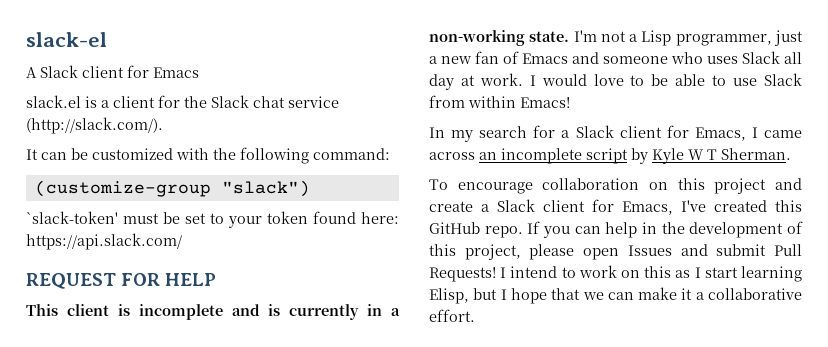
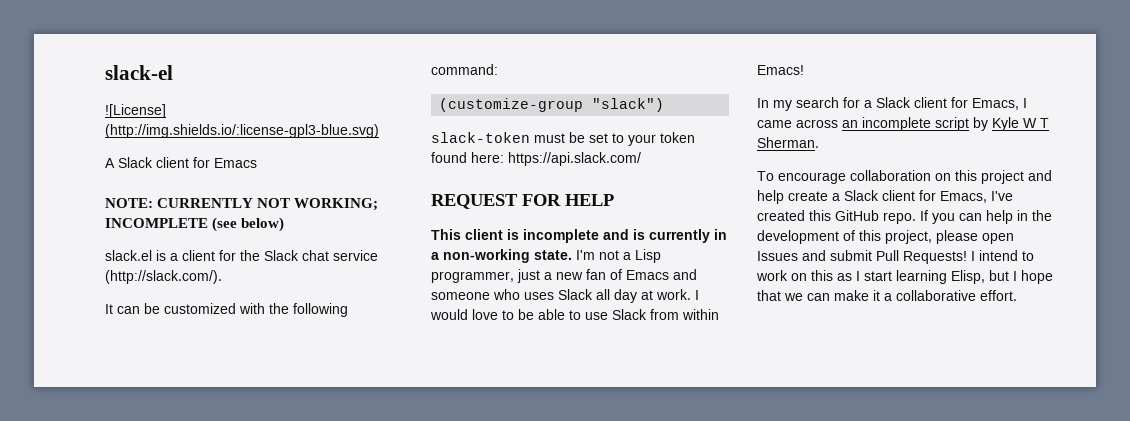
(107, 39) none -> [105,104,166,118] [105,124,379,138] // ![License] (http://img.shields.io/:license-gpl3-blue.svg)
(199, 72) none -> [105,198,379,211] [105,217,285,232] // NOTE: CURRENTLY NOT WORKING; INCOMPLETE (see below)
[26,211,118,224] `slack-token' -> [431,132,530,143] slack-token
(802, 184) none -> [757,190,784,204] help

